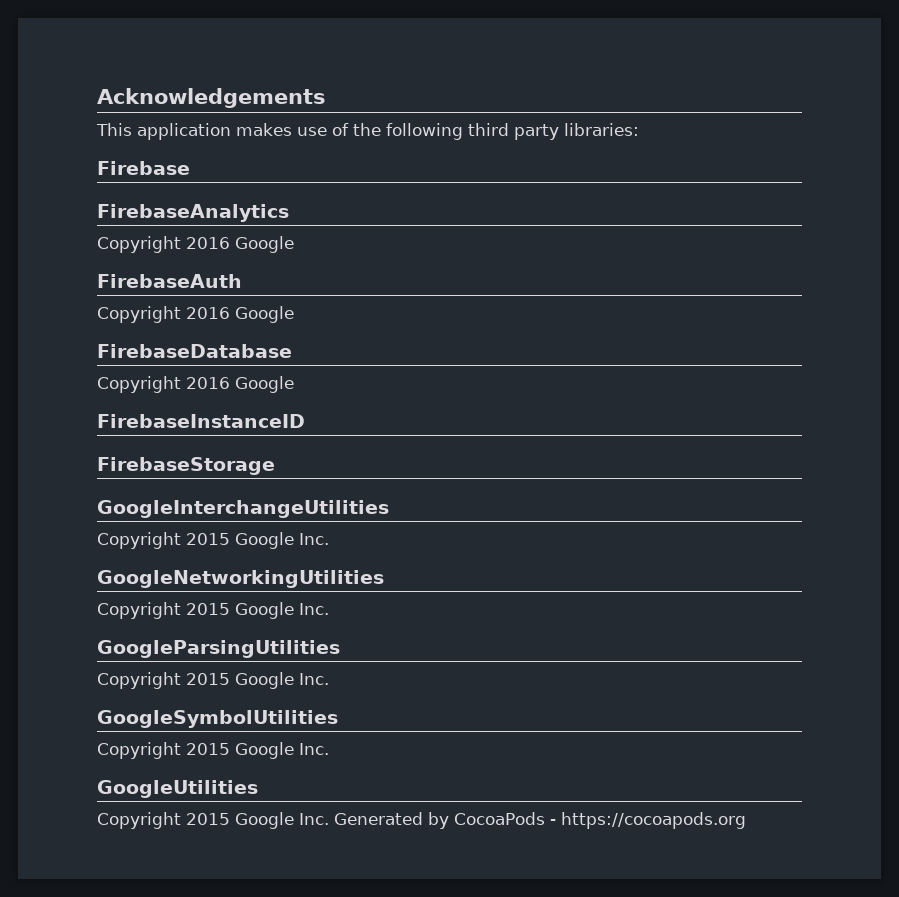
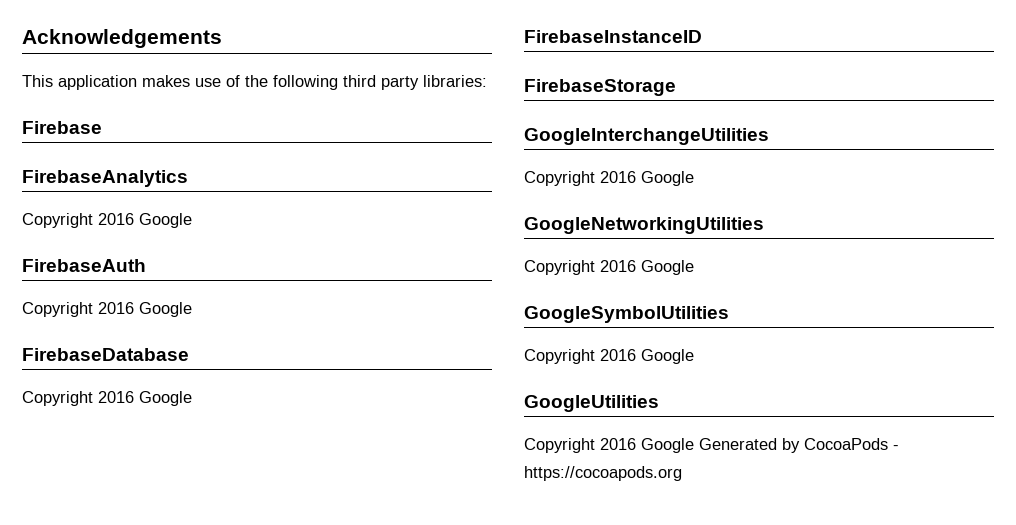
[186,532,329,549] 2015 Google Inc. -> [600,171,694,186] 2016 Google
[186,602,329,619] [97,640,340,658] [97,672,329,689] 2015 Google Inc. // GoogleParsingUtilities // Copyright 2015 Google Inc. -> [600,260,694,275] 2016 Google
[186,742,329,759] 2015 Google Inc. -> [600,349,694,364] 2016 Google
[186,812,329,829] 2015 Google Inc. -> [600,438,694,453] 2016 Google

